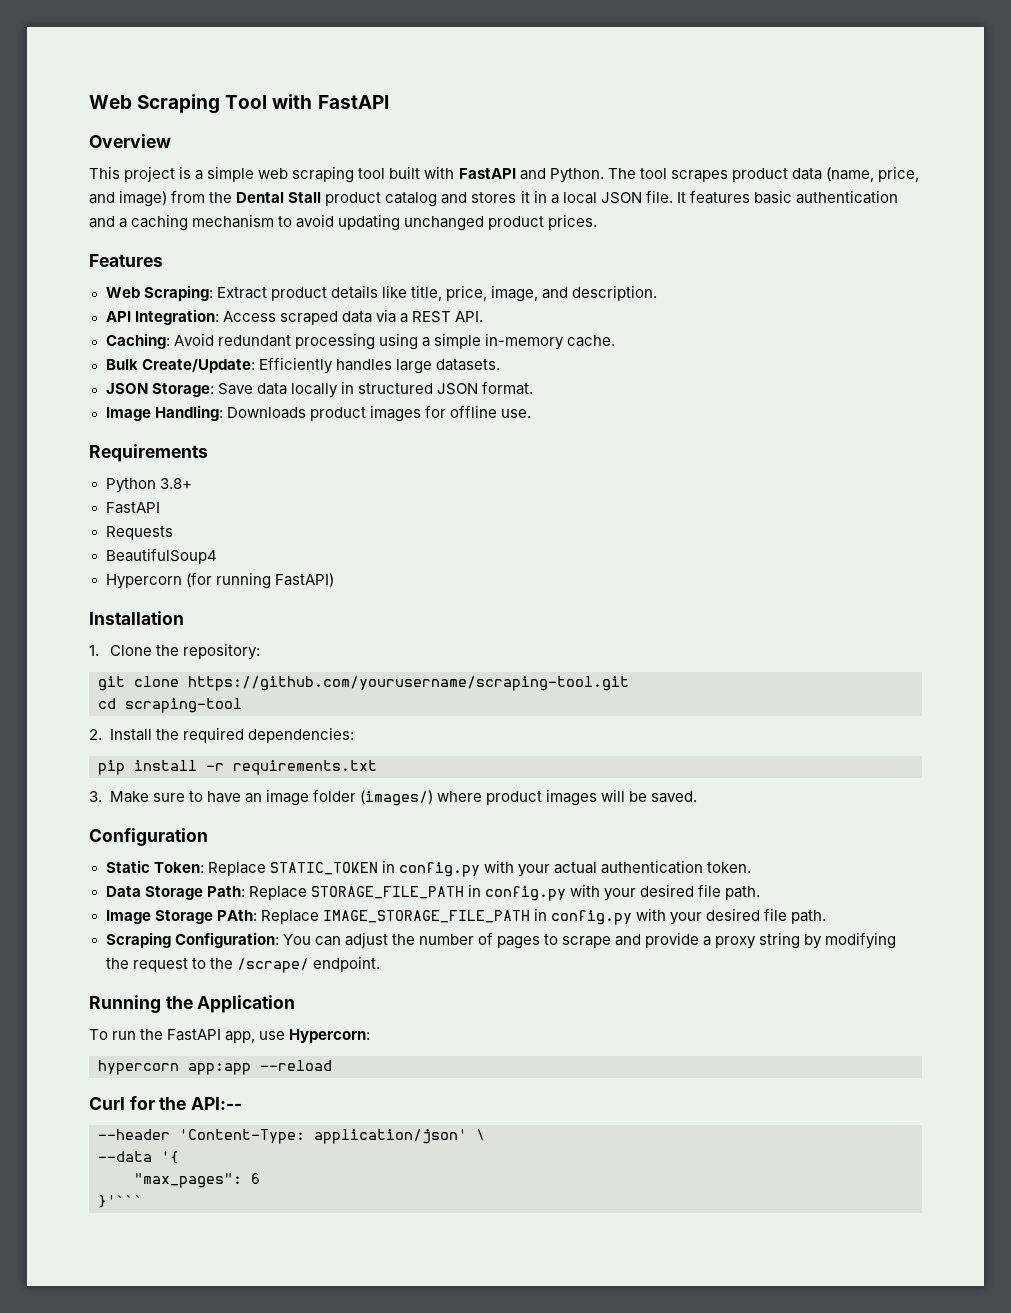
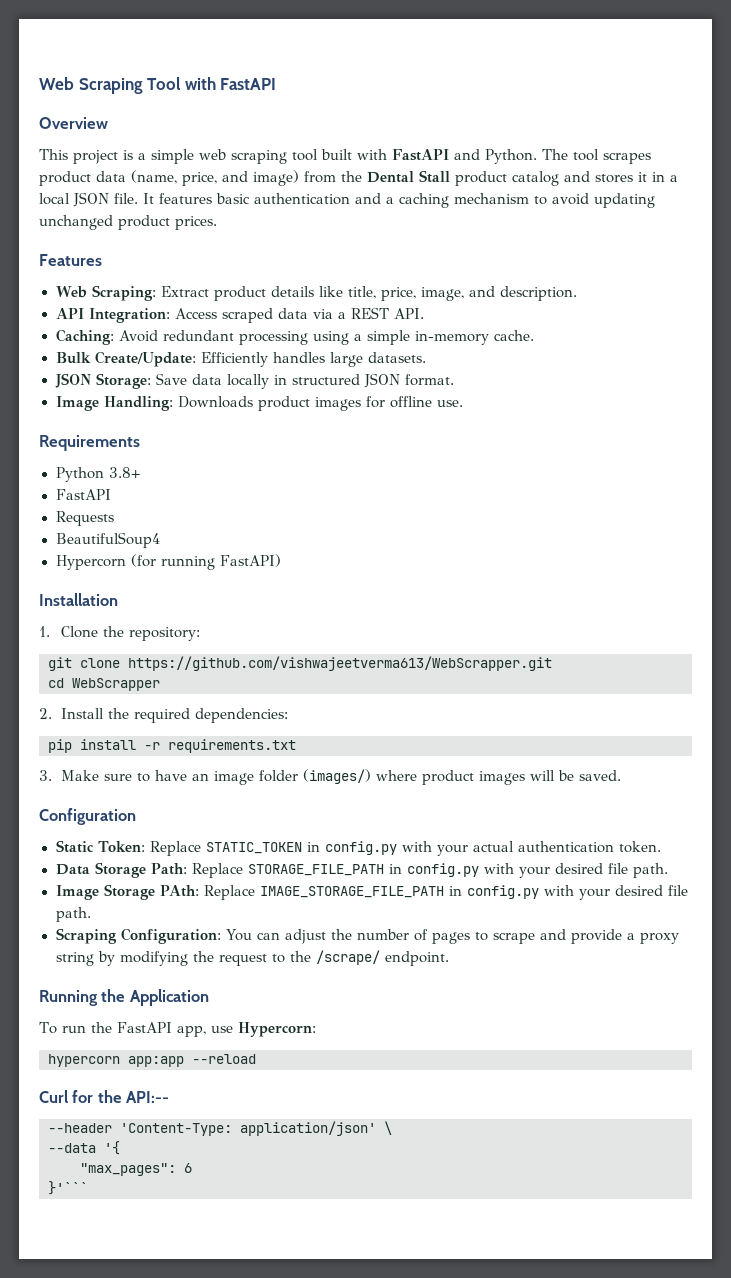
[188,676,629,691] https://github.com/yourusername/scraping-tool.git -> [128,656,552,671] https://github.com/vishwajeetverma613/WebScrapper.git
[125,698,242,713] scraping-tool -> [72,678,160,691] WebScrapper

